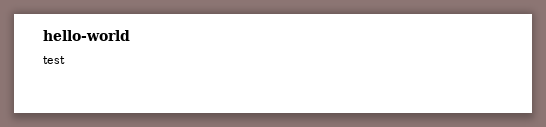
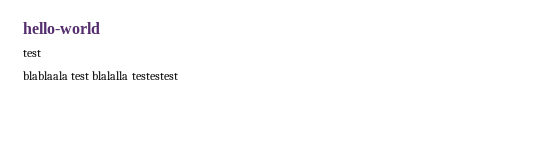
(65, 60) none -> [23,71,178,80] // blablaala test blalalla testestest

